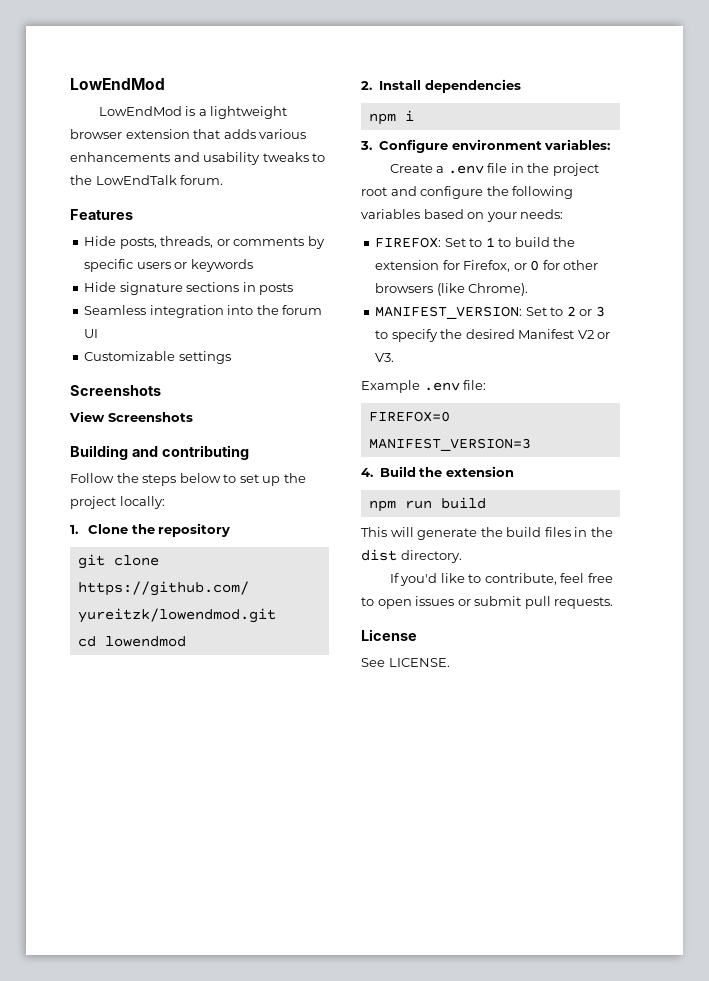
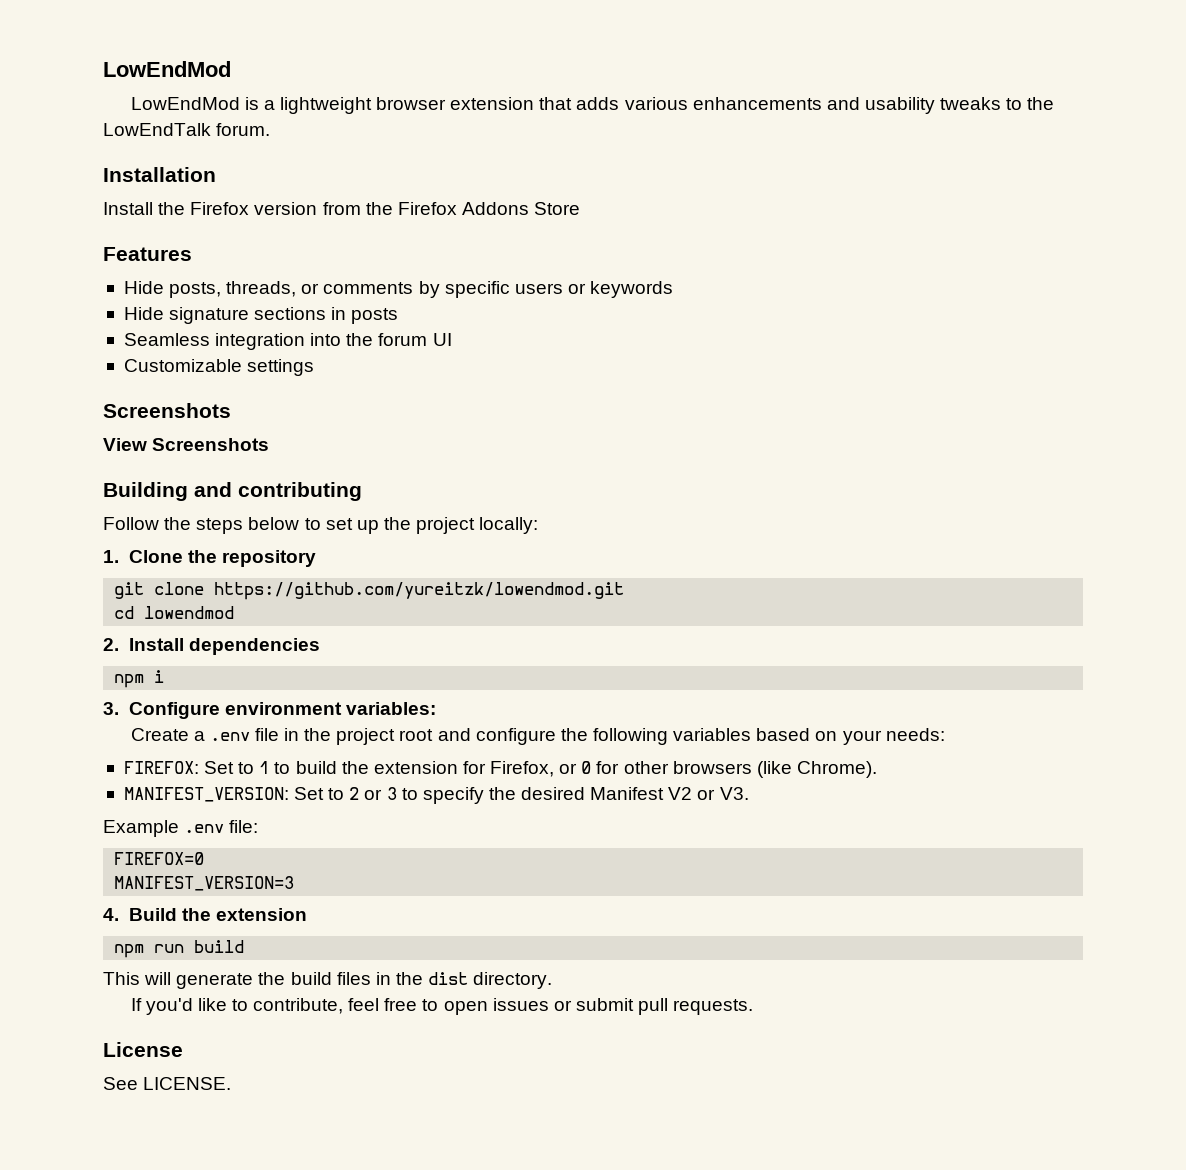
(224, 180) none -> [103,167,216,182] [103,202,581,215] // Installation // Install the Firefox version from the Firefox Addons Store

